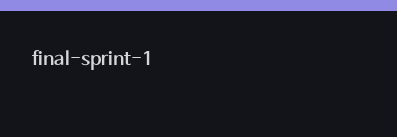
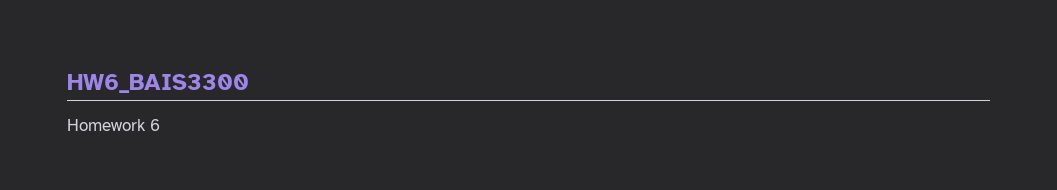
[32,50,153,70] final-sprint-1 -> [67,74,249,93] [67,119,160,131] HW6_BAIS3300 // Homework 6

